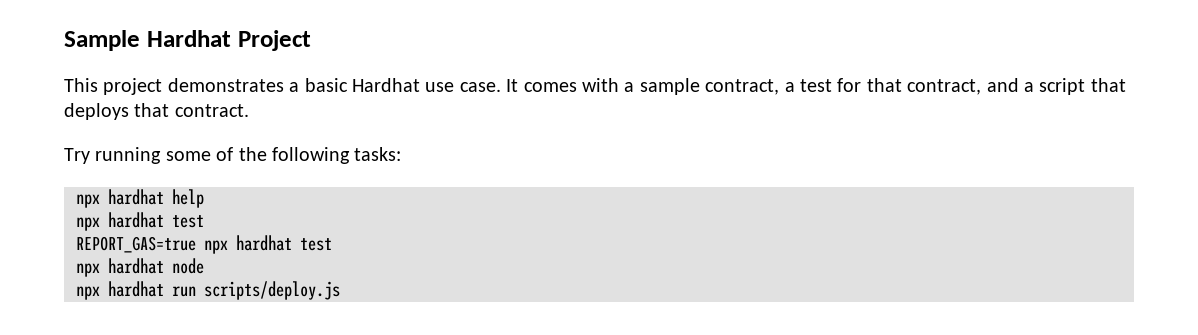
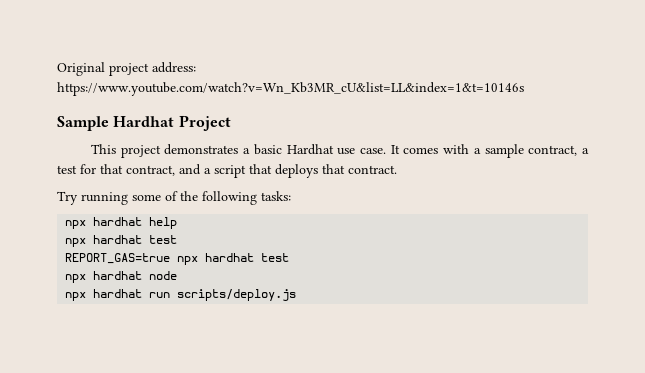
(64, 40) none -> [57,62,196,76] [57,82,524,96] Original project address: https://www.youtube.com/watch?v=Wn_Kb3MR_cU&list=LL&index=1&t=10146s //

